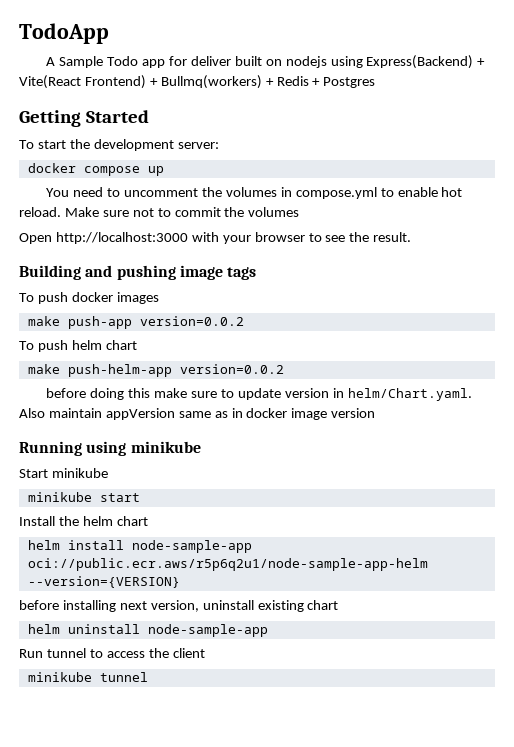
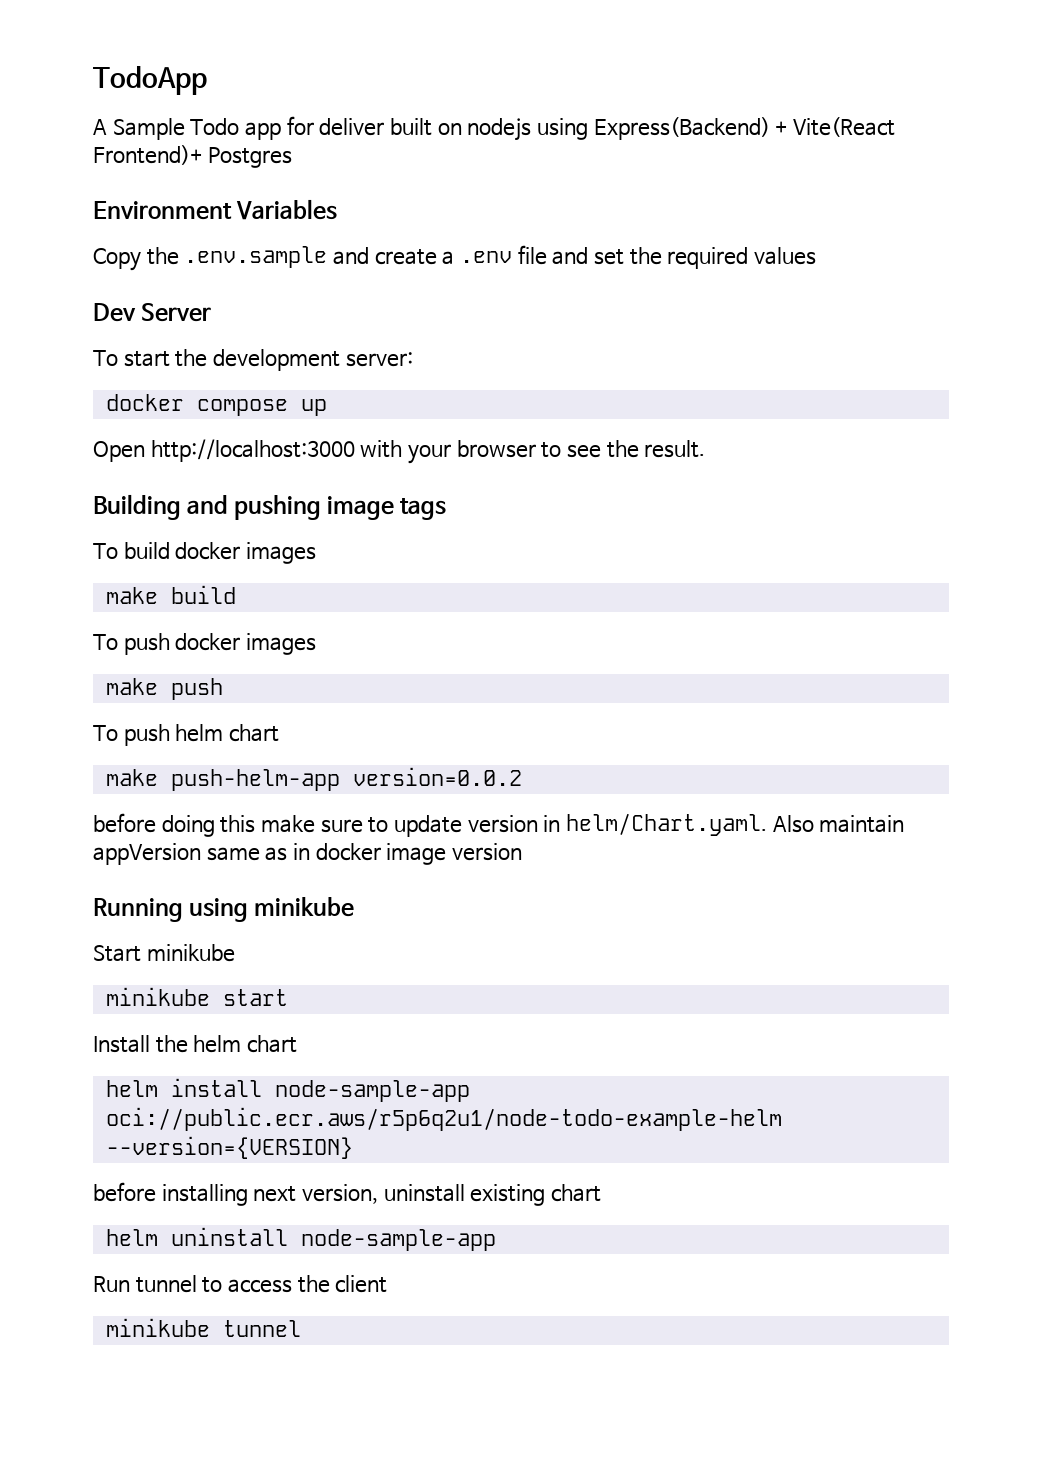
[84,75,376,89] [19,110,149,127] Frontend) + Bullmq(workers) + Redis + Postgres // Getting Started -> [93,145,292,168] [93,199,338,220] [93,245,816,271] [93,303,212,322] Frontend)+ Postgres // Environment Variables // Copy the .env.sample and create a .env file and set the required values // Dev Server
[46,187,463,199] [19,207,300,217] // You need to uncomment the volumes in compose.yml to enable hot reload. Make sure not to commit the volumes -> (327, 407) none
(257, 273) none -> [93,542,316,564] [105,585,236,604] // To build docker images // make build
[67,316,244,329] push-app version=0.0.2 -> [170,678,223,700] push
[27,558,428,571] oci://public.ecr.aws/r5p6q2u1/node-sample-app-helm -> [105,1107,782,1131] oci://public.ecr.aws/r5p6q2u1/node-todo-example-helm

